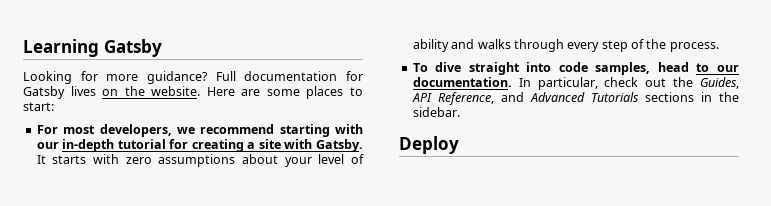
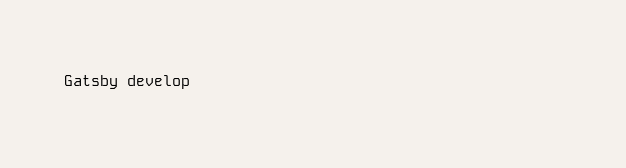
[23,39,162,57] [23,71,363,84] [23,86,363,99] [23,102,54,111] [36,124,363,137] [36,139,363,152] [36,154,364,167] [412,39,719,52] [412,62,739,75] [412,77,739,90] [411,92,739,105] [412,107,460,117] [399,136,459,154] Learning Gatsby // Looking for more guidance? Full documentation for Gatsby lives on the website. Here are some places to start: // For most developers, we recommend starting with our in-depth tutorial for creating a site with Gatsby. It starts with zero assumptions about your level of ability and walks through every step of the process. // To dive straight into code samples, head to our documentation. In particular, check out the Guides, API Reference, and Advanced Tutorials sections in the sidebar. // Deploy -> [64,75,190,89] Gatsby develop

